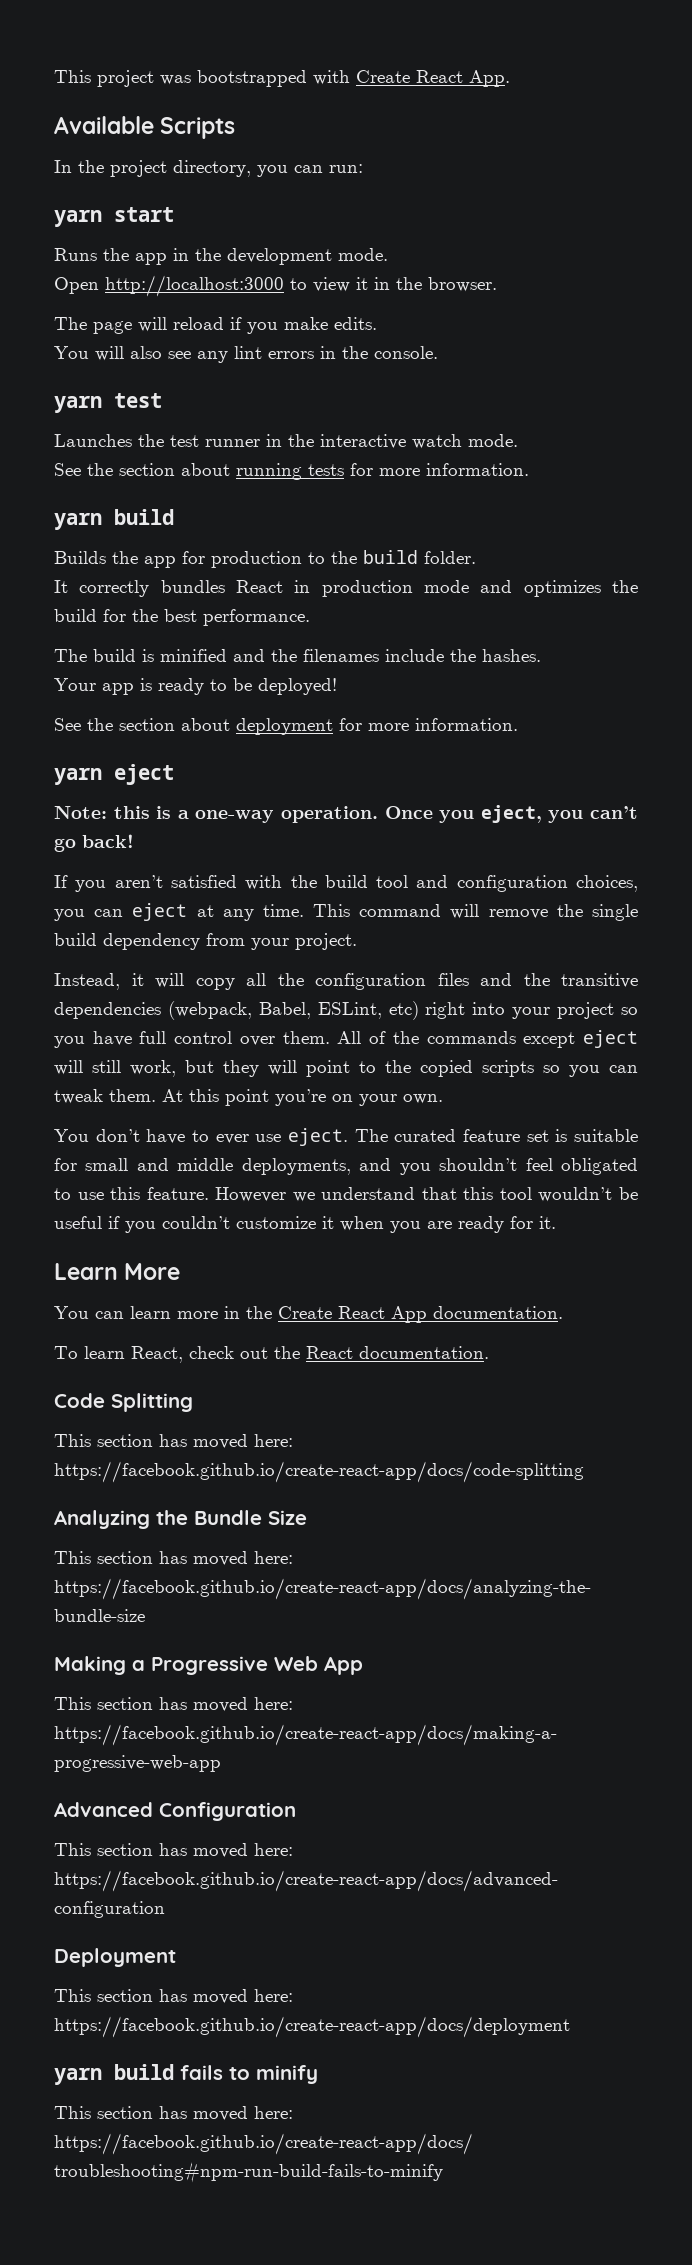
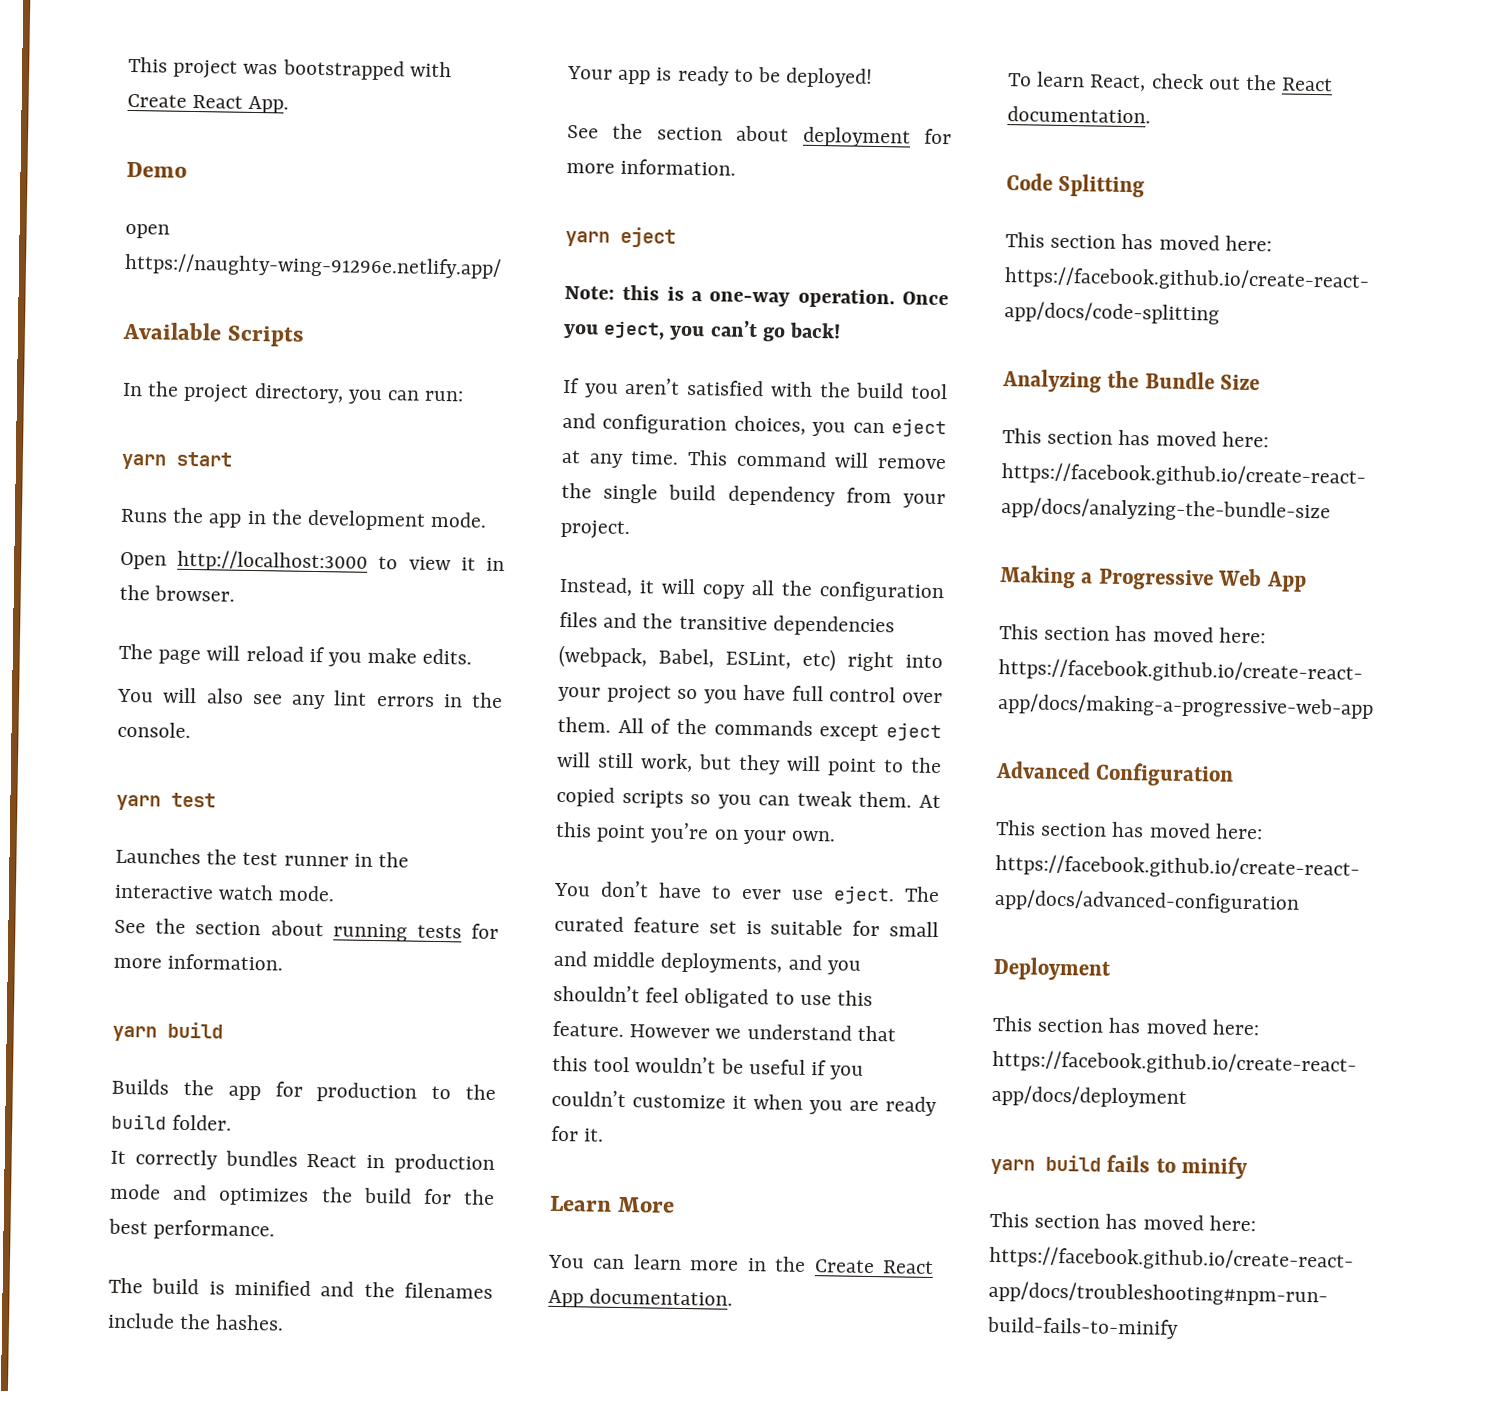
(510, 78) none -> [126,161,187,178] [125,223,170,239] [124,252,502,279] // Demo // open https://naughty-wing-91296e.netlify.app/

